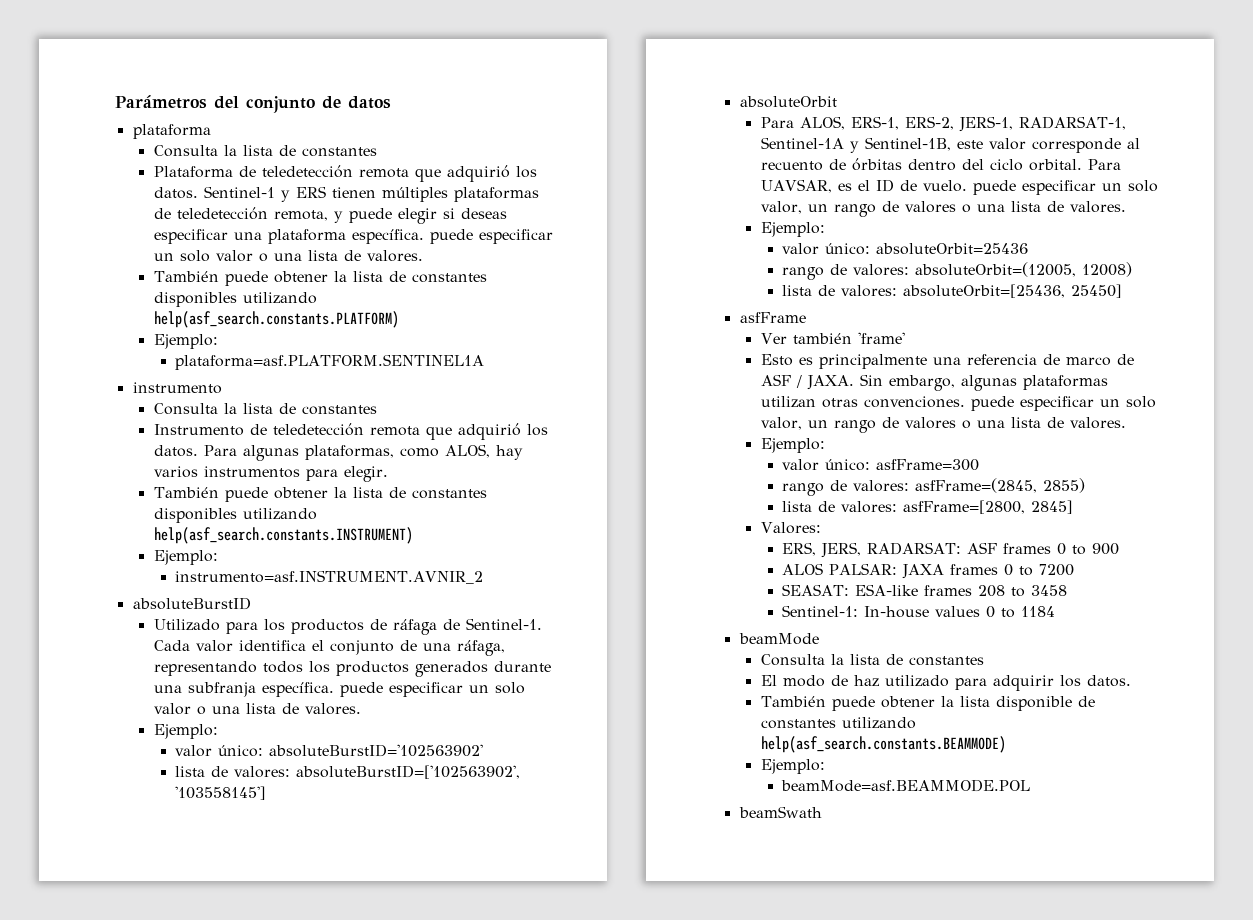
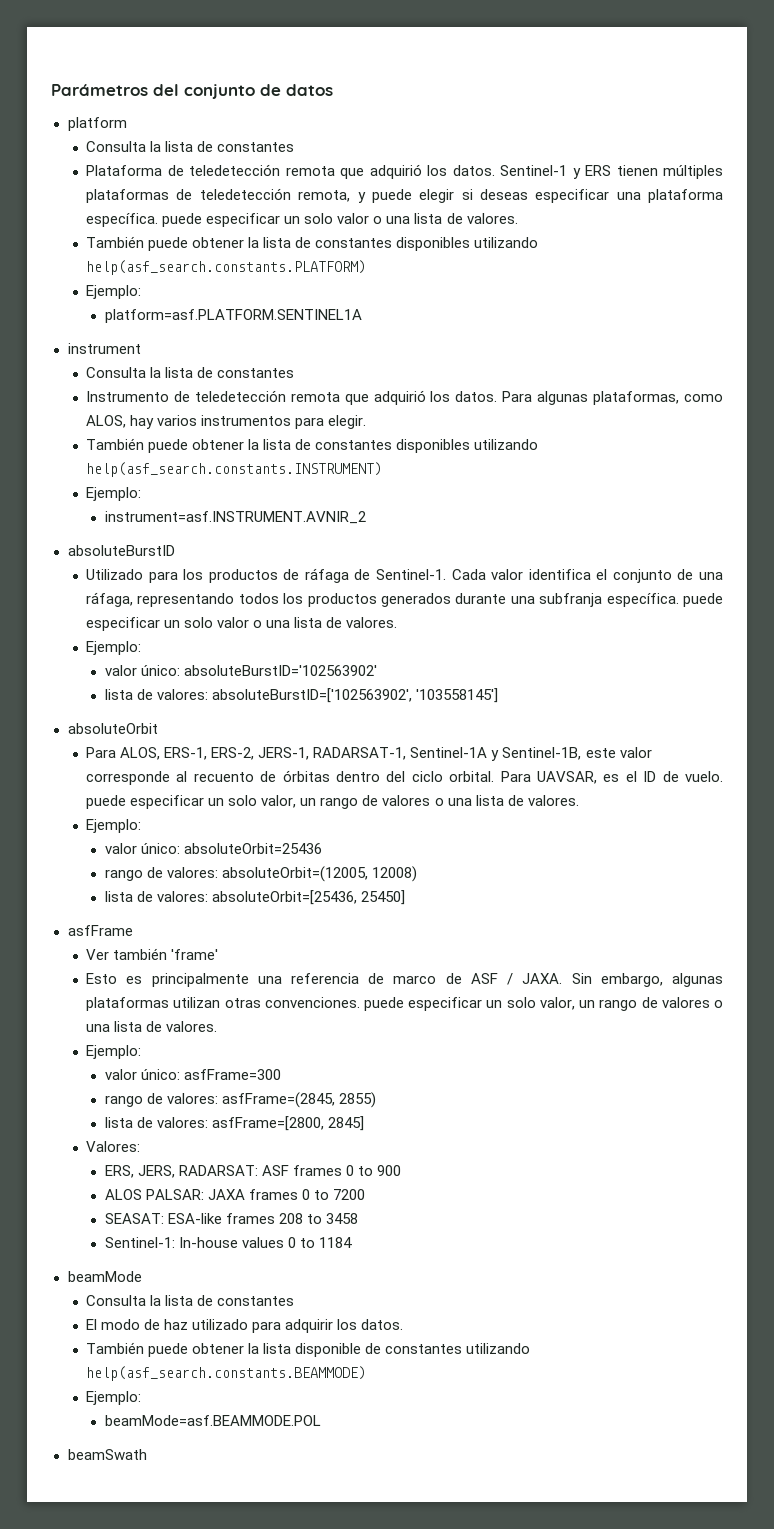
[132,124,211,139] plataforma -> [67,117,127,131] platform
[175,354,485,370] [132,382,222,394] plataforma=asf.PLATFORM.SENTINEL1A // instrumento -> [104,309,362,323] [67,343,141,354] platform=asf.PLATFORM.SENTINEL1A // instrument
[175,570,484,584] instrumento=asf.INSTRUMENT.AVNIR_2 -> [104,511,366,524] instrument=asf.INSTRUMENT.AVNIR_2

